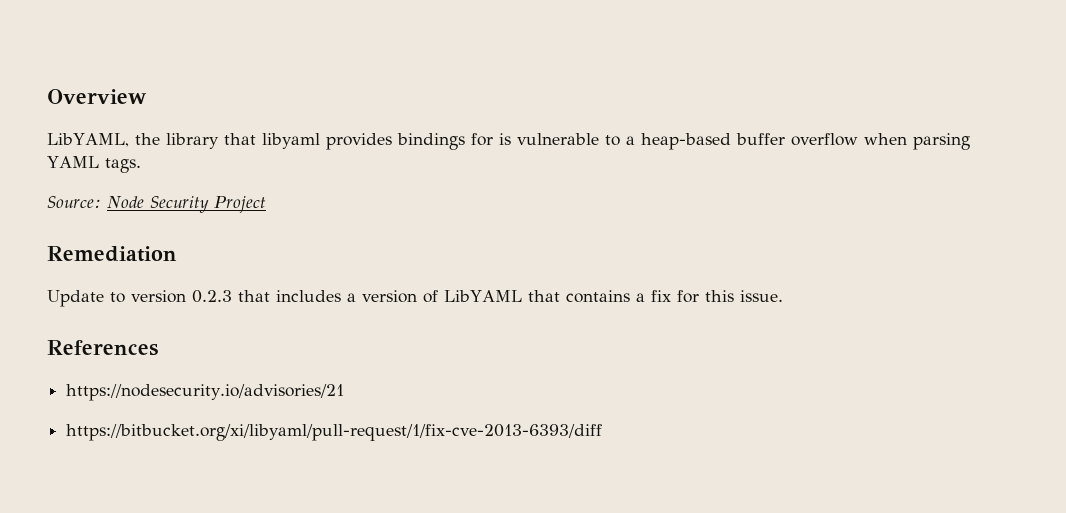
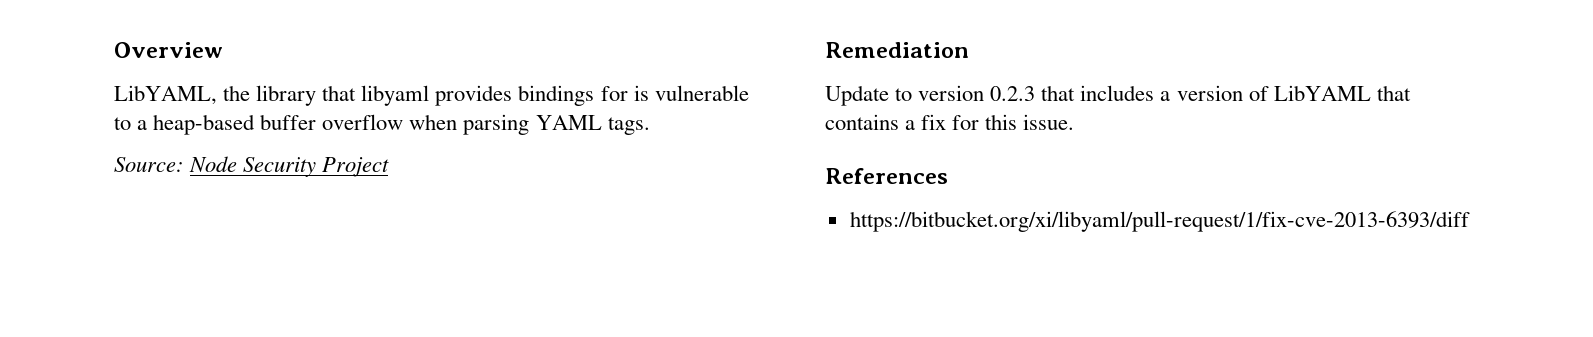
[66,384,345,401] // https://nodesecurity.io/advisories/21 -> (948, 176) none

